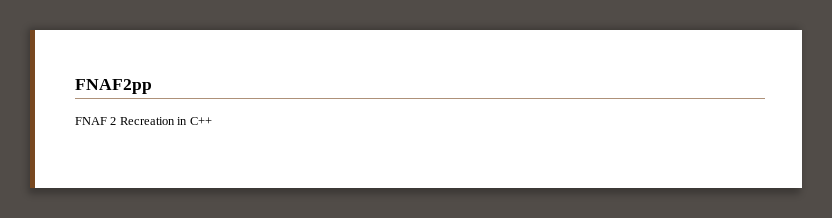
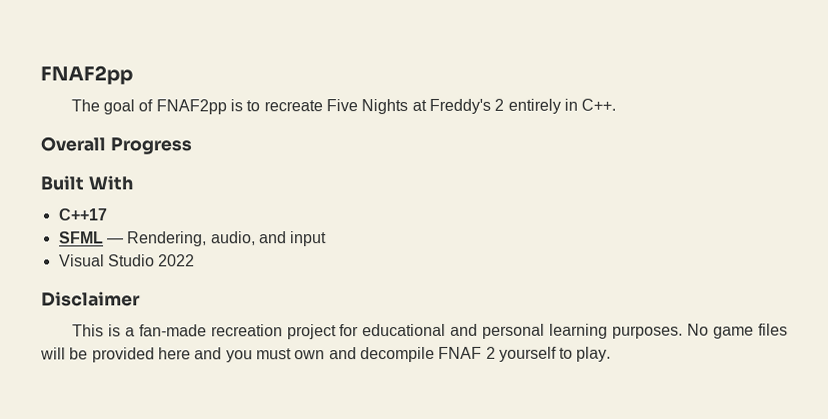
[75,117,212,125] FNAF 2 Recreation in C++ -> [70,98,617,115] [40,136,192,155] [40,175,133,191] [57,208,108,221] [58,231,328,247] [58,254,196,267] [41,291,141,307] [71,323,788,340] [40,346,612,363] The goal of FNAF2pp is to recreate Five Nights at Freddy's 2 entirely in C++. // Overall Progress // Built With // C++17 // SFML — Rendering, audio, and input // Visual Studio 2022 // Disclaimer // This is a fan-made recreation project for educational and personal learning purposes. No game files will be provided here and you must own and decompile FNAF 2 yourself to play.

